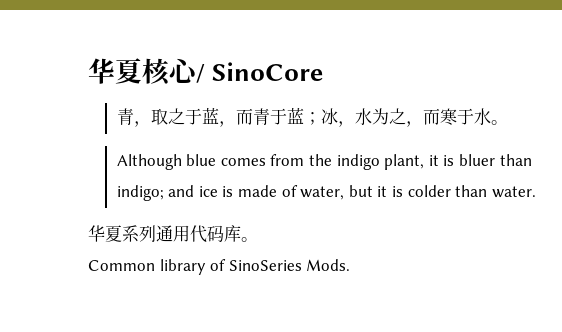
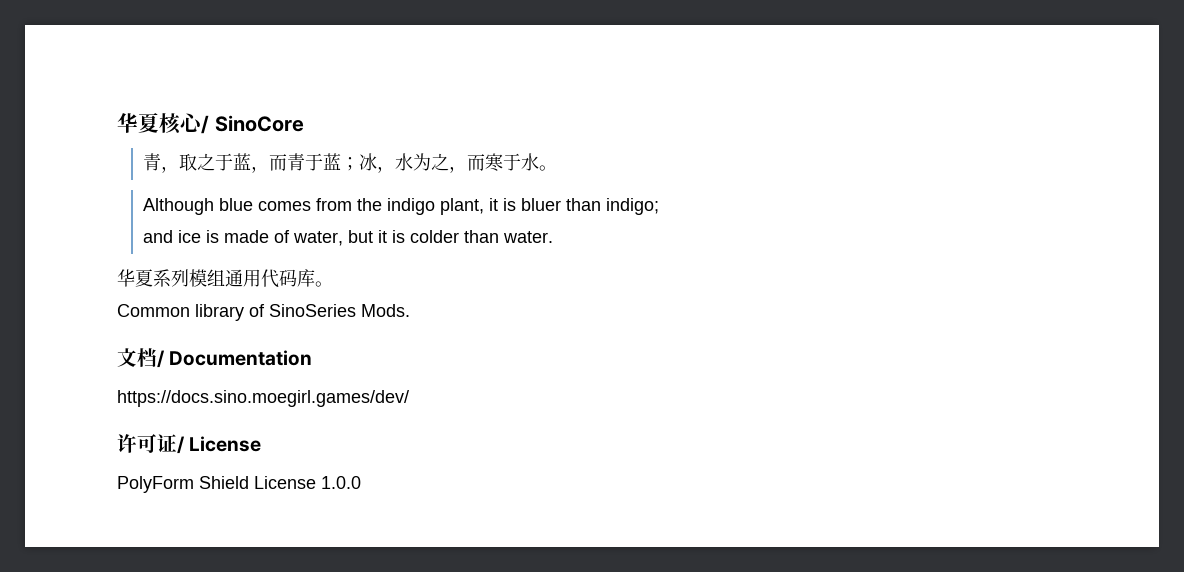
(164, 193) none -> (660, 206) //
(156, 233) none -> [189,269,225,287] 模组
(351, 265) none -> [117,348,313,368] [117,390,409,407] [117,434,262,454] [117,476,361,493] // 文档/ Documentation // https://docs.sino.moegirl.games/dev/ // 许可证/ License // PolyForm Shield License 1.0.0

